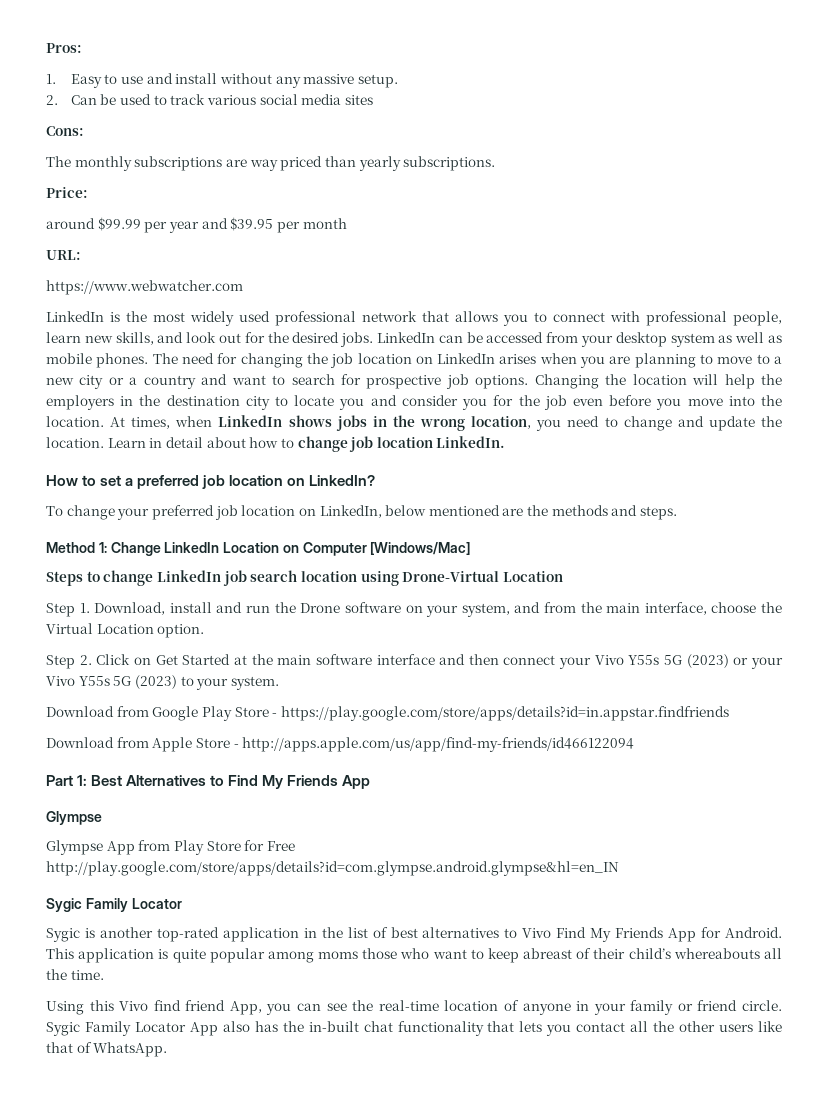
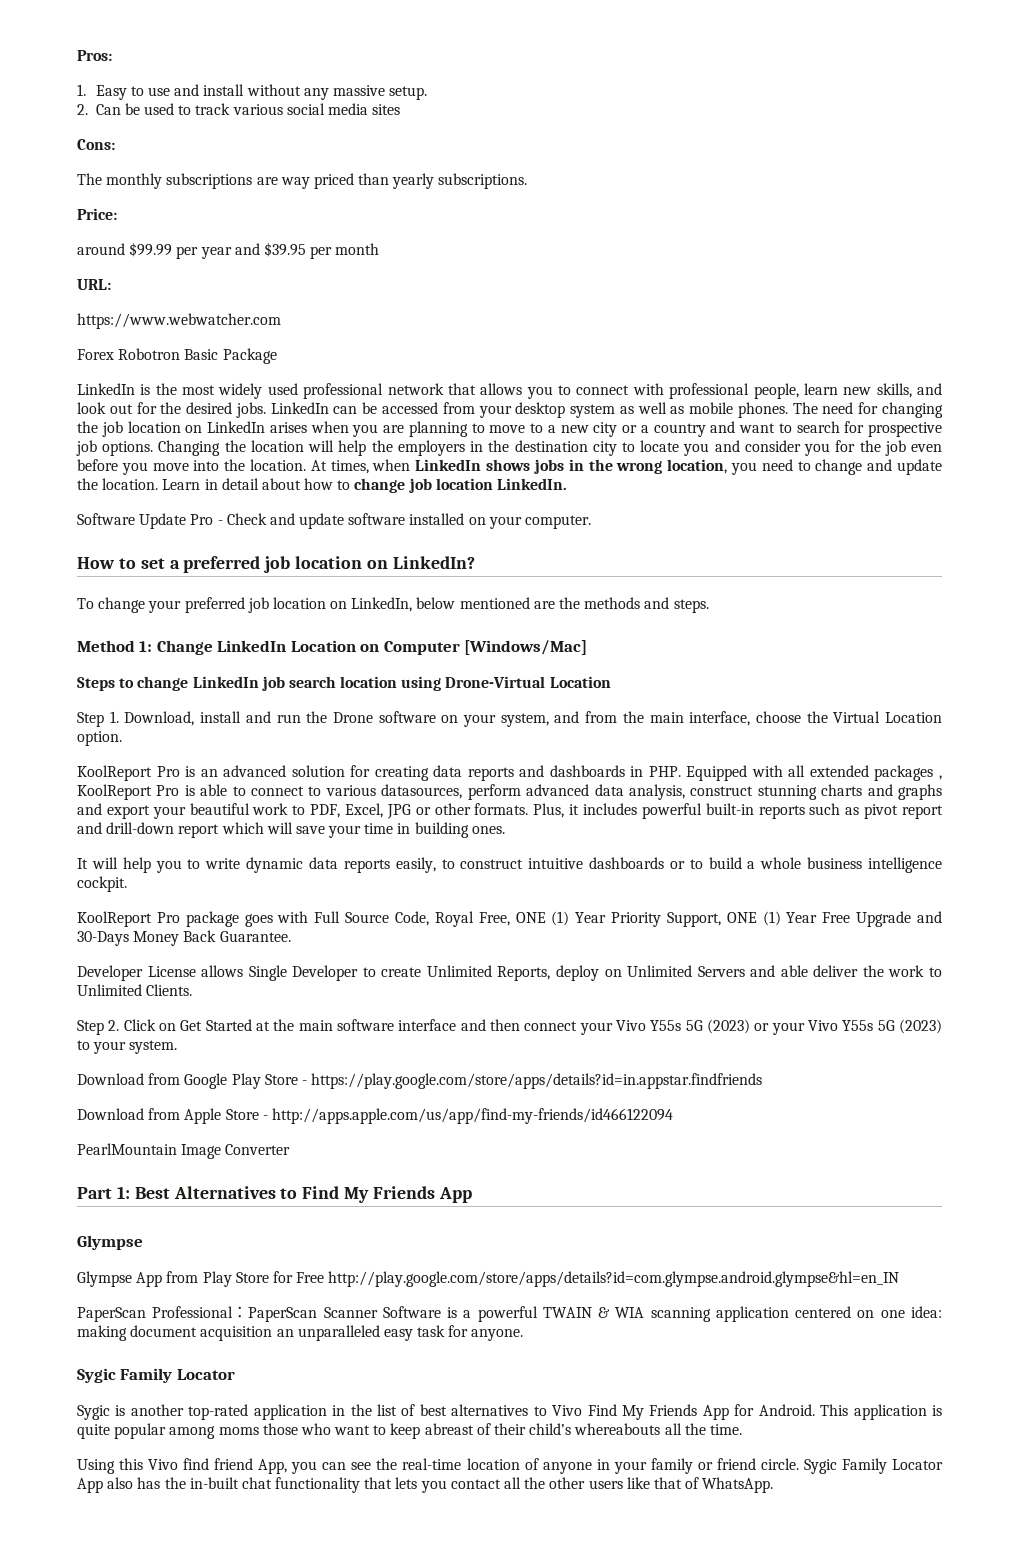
(243, 287) none -> [77,348,277,364] // Forex Robotron Basic Package
(506, 442) none -> [77,513,592,529] // Software Update Pro - Check and update software installed on your computer.
(205, 631) none -> [77,765,942,781] [77,784,942,800] [77,803,943,819] [77,822,505,838] [77,857,943,873] [77,876,127,892] [77,911,943,927] [77,930,291,946] [77,965,942,981] [77,984,193,996] // KoolReport Pro is an advanced solution for creating data reports and dashboards in PHP. Equipped with all extended packages , KoolReport Pro is able to connect to various datasources, perform advanced data analysis, construct stunning charts and graphs and export your beautiful work to PDF, Excel, JPG or other formats. Plus, it includes powerful built-in reports such as pivot report and drill-down report which will save your time in building ones. // It will help you to write dynamic data reports easily, to construct intuitive dashboards or to build a whole business intelligence cockpit. // KoolReport Pro package goes with Full Source Code, Royal Free, ONE (1) Year Priority Support, ONE (1) Year Free Upgrade and 30-Days Money Back Guarantee. // Developer License allows Single Developer to create Unlimited Reports, deploy on Unlimited Servers and able deliver the work to Unlimited Clients.
(635, 744) none -> [77,1143,291,1159] // PearlMountain Image Converter
(619, 868) none -> [77,1306,942,1322] [77,1325,524,1341] // PaperScan Professional：PaperScan Scanner Software is a powerful TWAIN & WIA scanning application centered on one idea: making document acquisition an unparalleled easy task for anyone.

